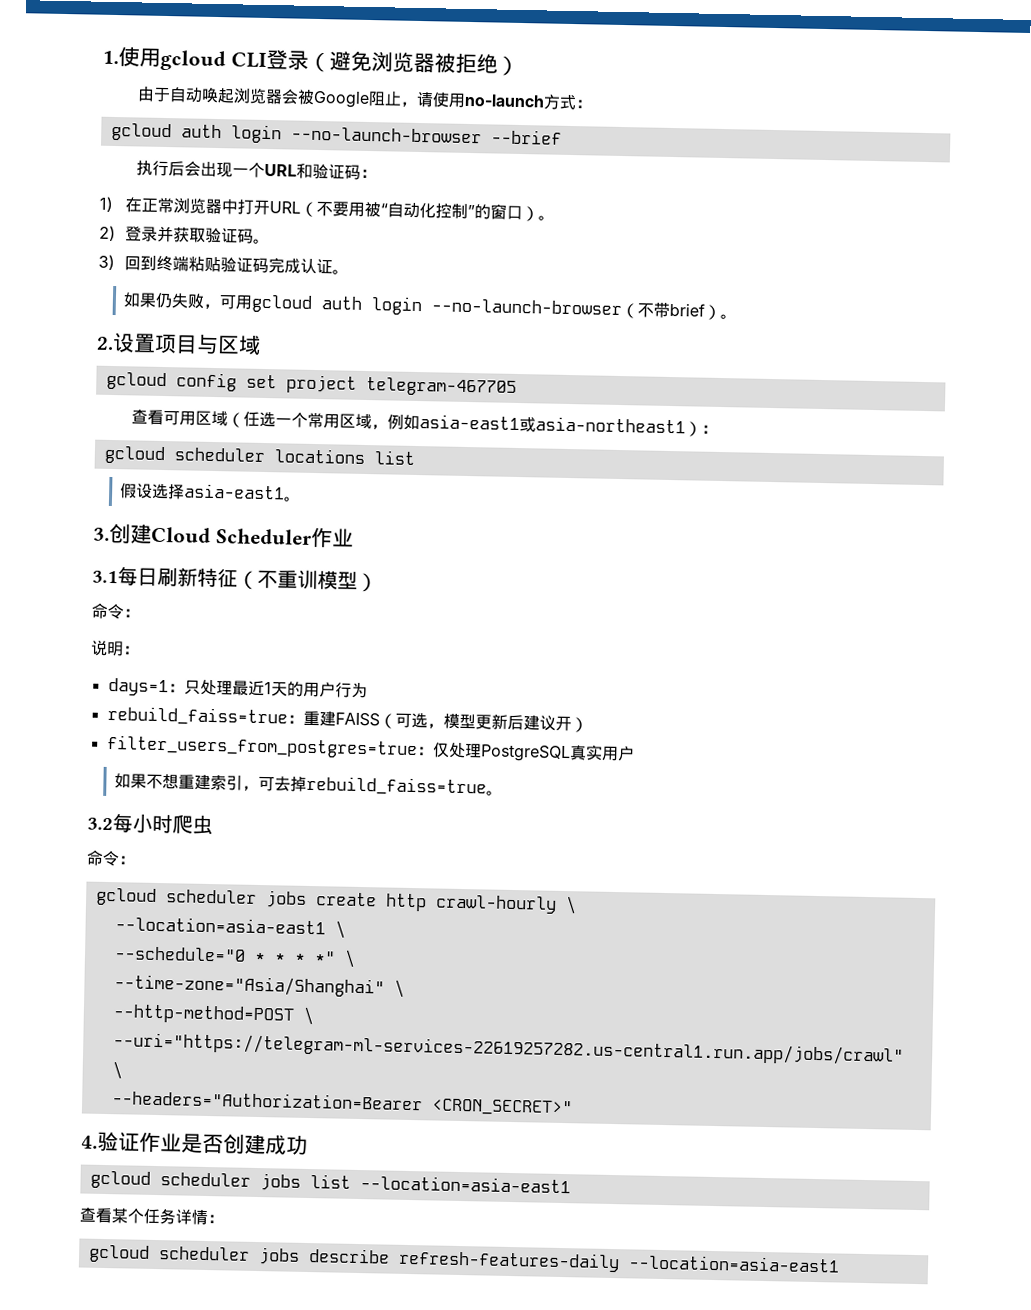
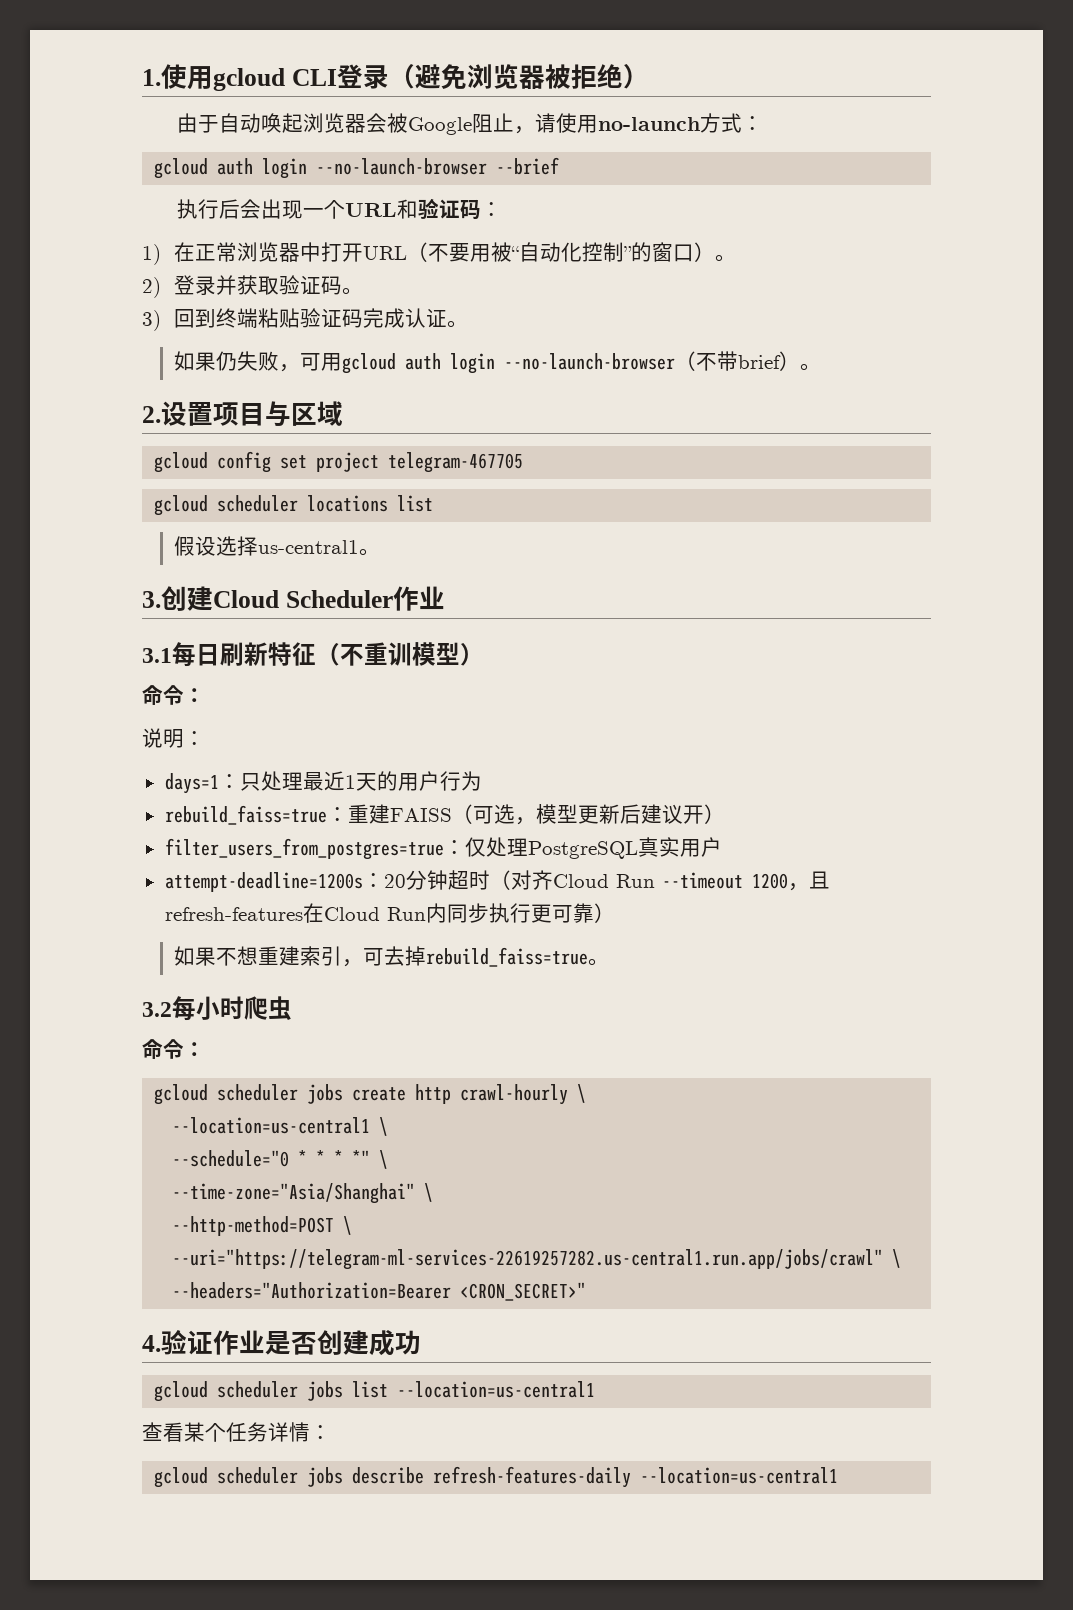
[130,409,718,437] // 查看可用区域（任选一个常用区域，例如asia-east1或asia-northeast1）： -> (524, 462) none
[184,483,286,500] asia-east1 -> [258,540,360,554] us-central1
(635, 754) none -> [164,870,830,892] [164,903,615,923] // attempt-deadline=1200s：20分钟超时（对齐Cloud Run --timeout 1200，且refresh-features在Cloud Run内同步执行更可靠）
[114,916,326,935] --location=asia-east1 -> [172,1117,371,1134] --location=us-central1
[359,1175,571,1194] --location=asia-east1 -> [397,1381,596,1398] --location=us-central1
[627,1254,840,1273] --location=asia-east1 -> [640,1467,839,1484] --location=us-central1

